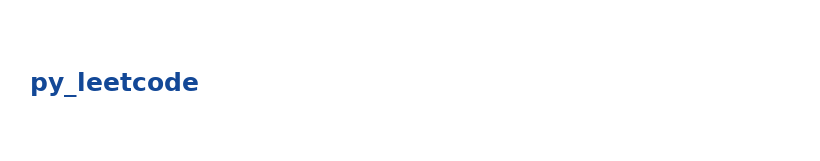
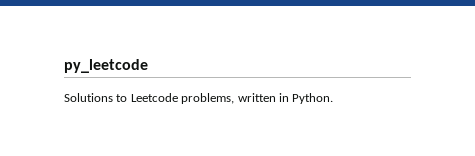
(199, 84) none -> [64,93,334,104] // Solutions to Leetcode problems, written in Python.

